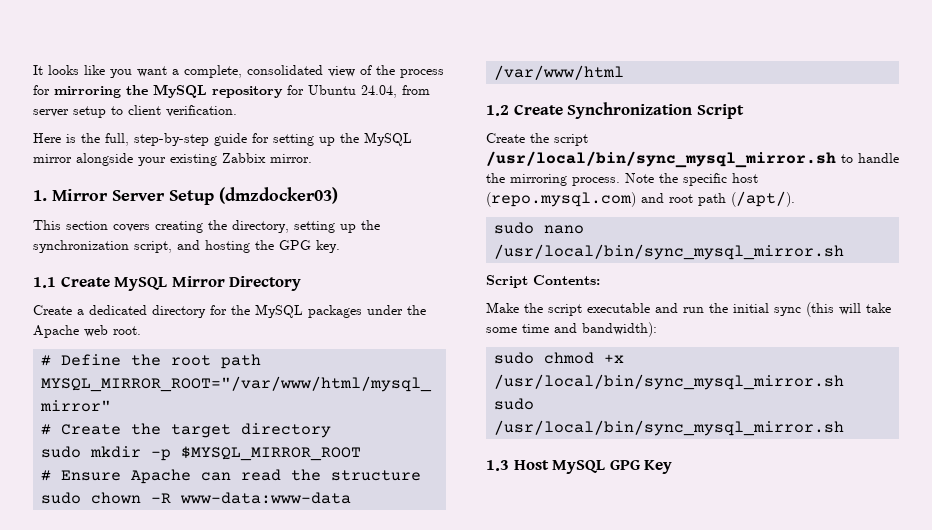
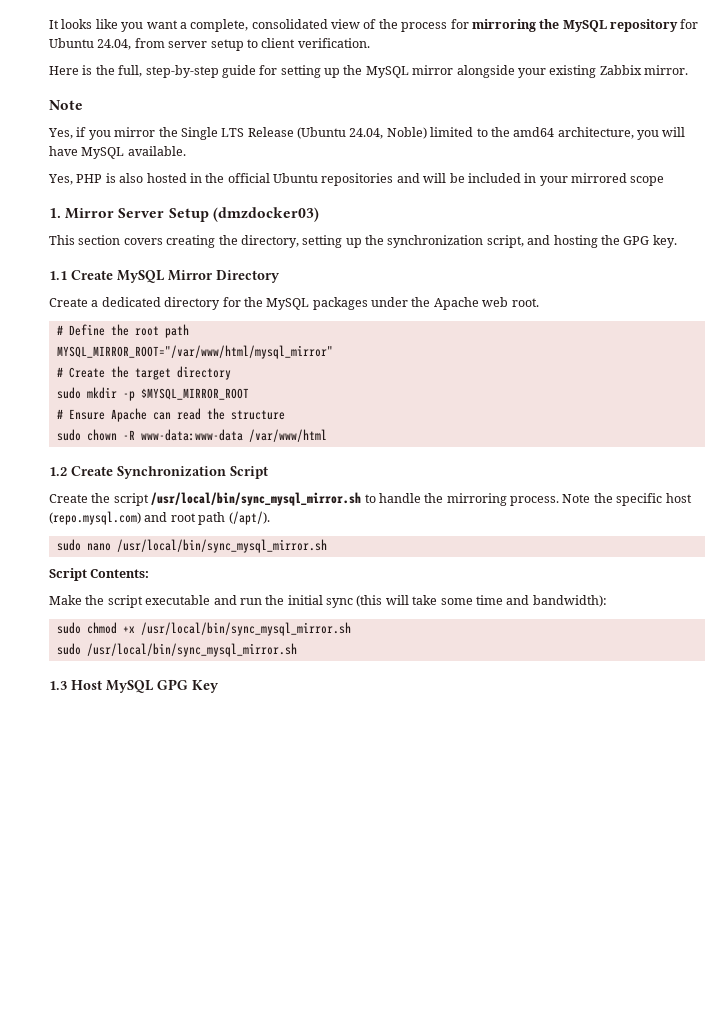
(312, 158) none -> [49,100,83,110] [48,127,686,140] [49,146,186,159] [48,173,665,186] // Note // Yes, if you mirror the Single LTS Release (Ubuntu 24.04, Noble) limited to the amd64 architecture, you will have MySQL available. // Yes, PHP is also hosted in the official Ubuntu repositories and will be included in your mirrored scope

